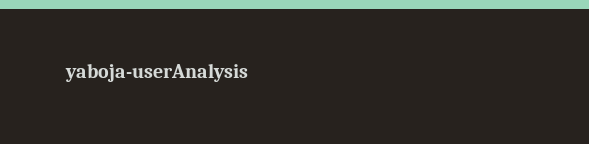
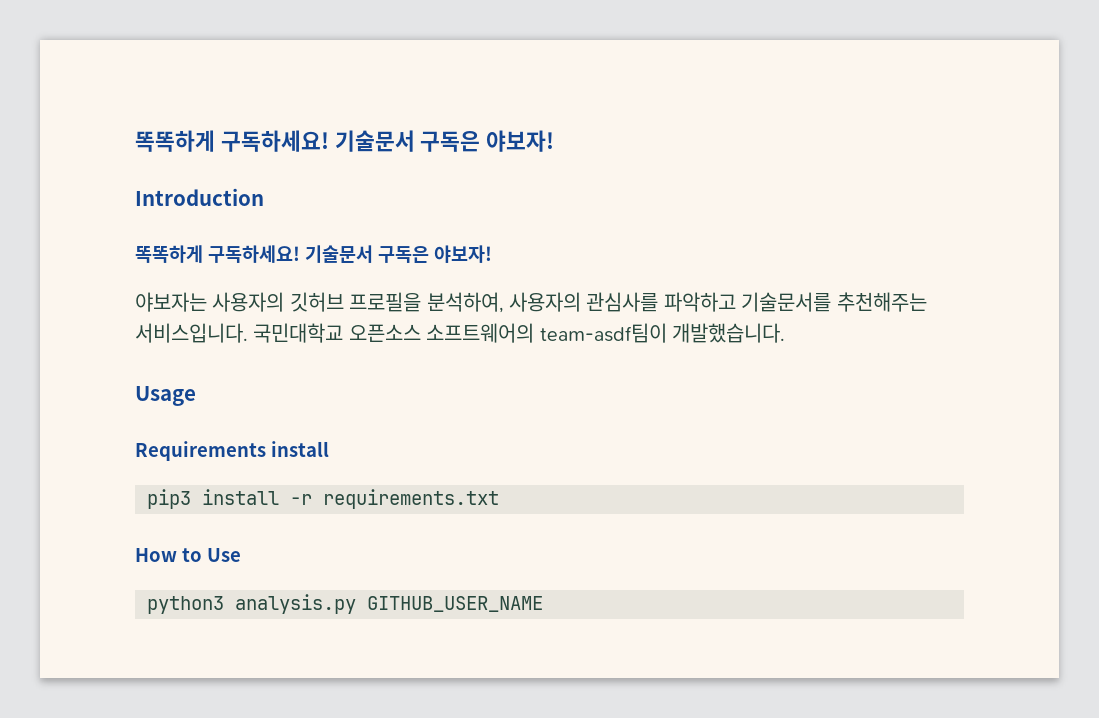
[65,63,248,82] yaboja-userAnalysis -> [135,130,555,152] [135,188,264,206] [135,245,492,263] [135,292,927,313] [135,323,785,343] [135,386,196,406] [135,441,329,461] [147,489,499,509] [135,548,241,562] [147,594,543,614] 똑똑하게 구독하세요! 기술문서 구독은 야보자! // Introduction // 똑똑하게 구독하세요! 기술문서 구독은 야보자! // 야보자는 사용자의 깃허브 프로필을 분석하여, 사용자의 관심사를 파악하고 기술문서를 추천해주는 서비스입니다. 국민대학교 오픈소스 소프트웨어의 team-asdf팀이 개발했습니다. // Usage // Requirements install // pip3 install -r requirements.txt // How to Use // python3 analysis.py GITHUB_USER_NAME

